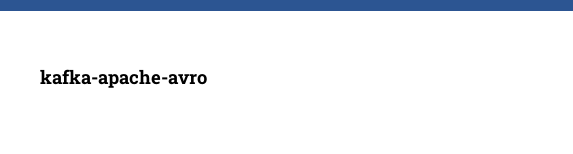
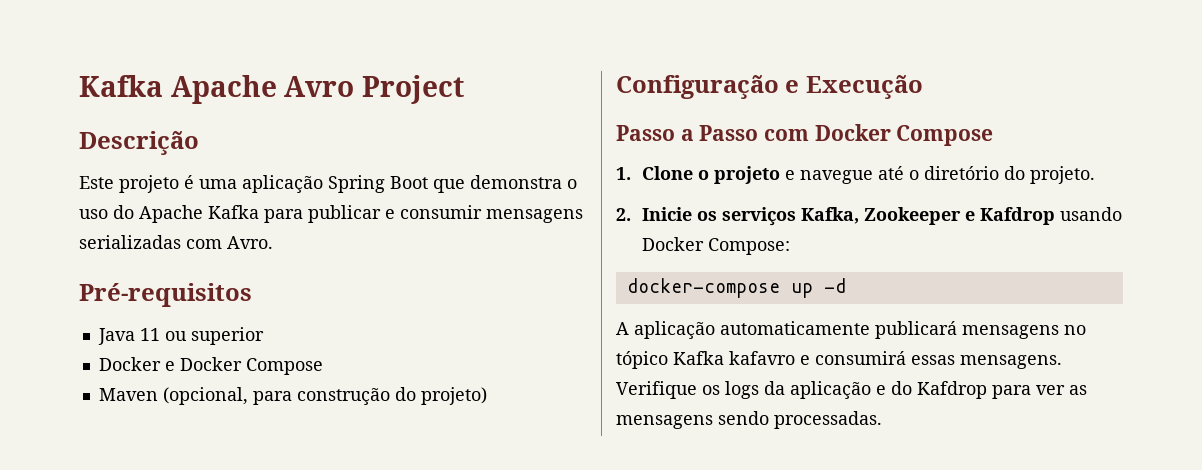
[40,69,207,88] kafka-apache-avro -> [79,75,464,104] [79,131,199,155] [79,175,577,193] [79,205,583,223] [79,235,273,249] [79,283,252,307] [97,327,264,345] [98,357,323,375] [98,387,487,405] [616,75,923,99] [616,124,994,146] [616,166,1095,184] [616,207,1122,226] [641,237,790,255] [626,278,846,298] [616,321,1086,339] [616,351,1062,369] [616,381,1087,399] [616,411,882,429] Kafka Apache Avro Project // Descrição // Este projeto é uma aplicação Spring Boot que demonstra o uso do Apache Kafka para publicar e consumir mensagens serializadas com Avro. // Pré-requisitos // Java 11 ou superior // Docker e Docker Compose // Maven (opcional, para construção do projeto) // Configuração e Execução // Passo a Passo com Docker Compose // 1. Clone o projeto e navegue até o diretório do projeto. // 2. Inicie os serviços Kafka, Zookeeper e Kafdrop usando Docker Compose: // docker-compose up -d // A aplicação automaticamente publicará mensagens no tópico Kafka kafavro e consumirá essas mensagens. Verifique os logs da aplicação e do Kafdrop para ver as mensagens sendo processadas.

